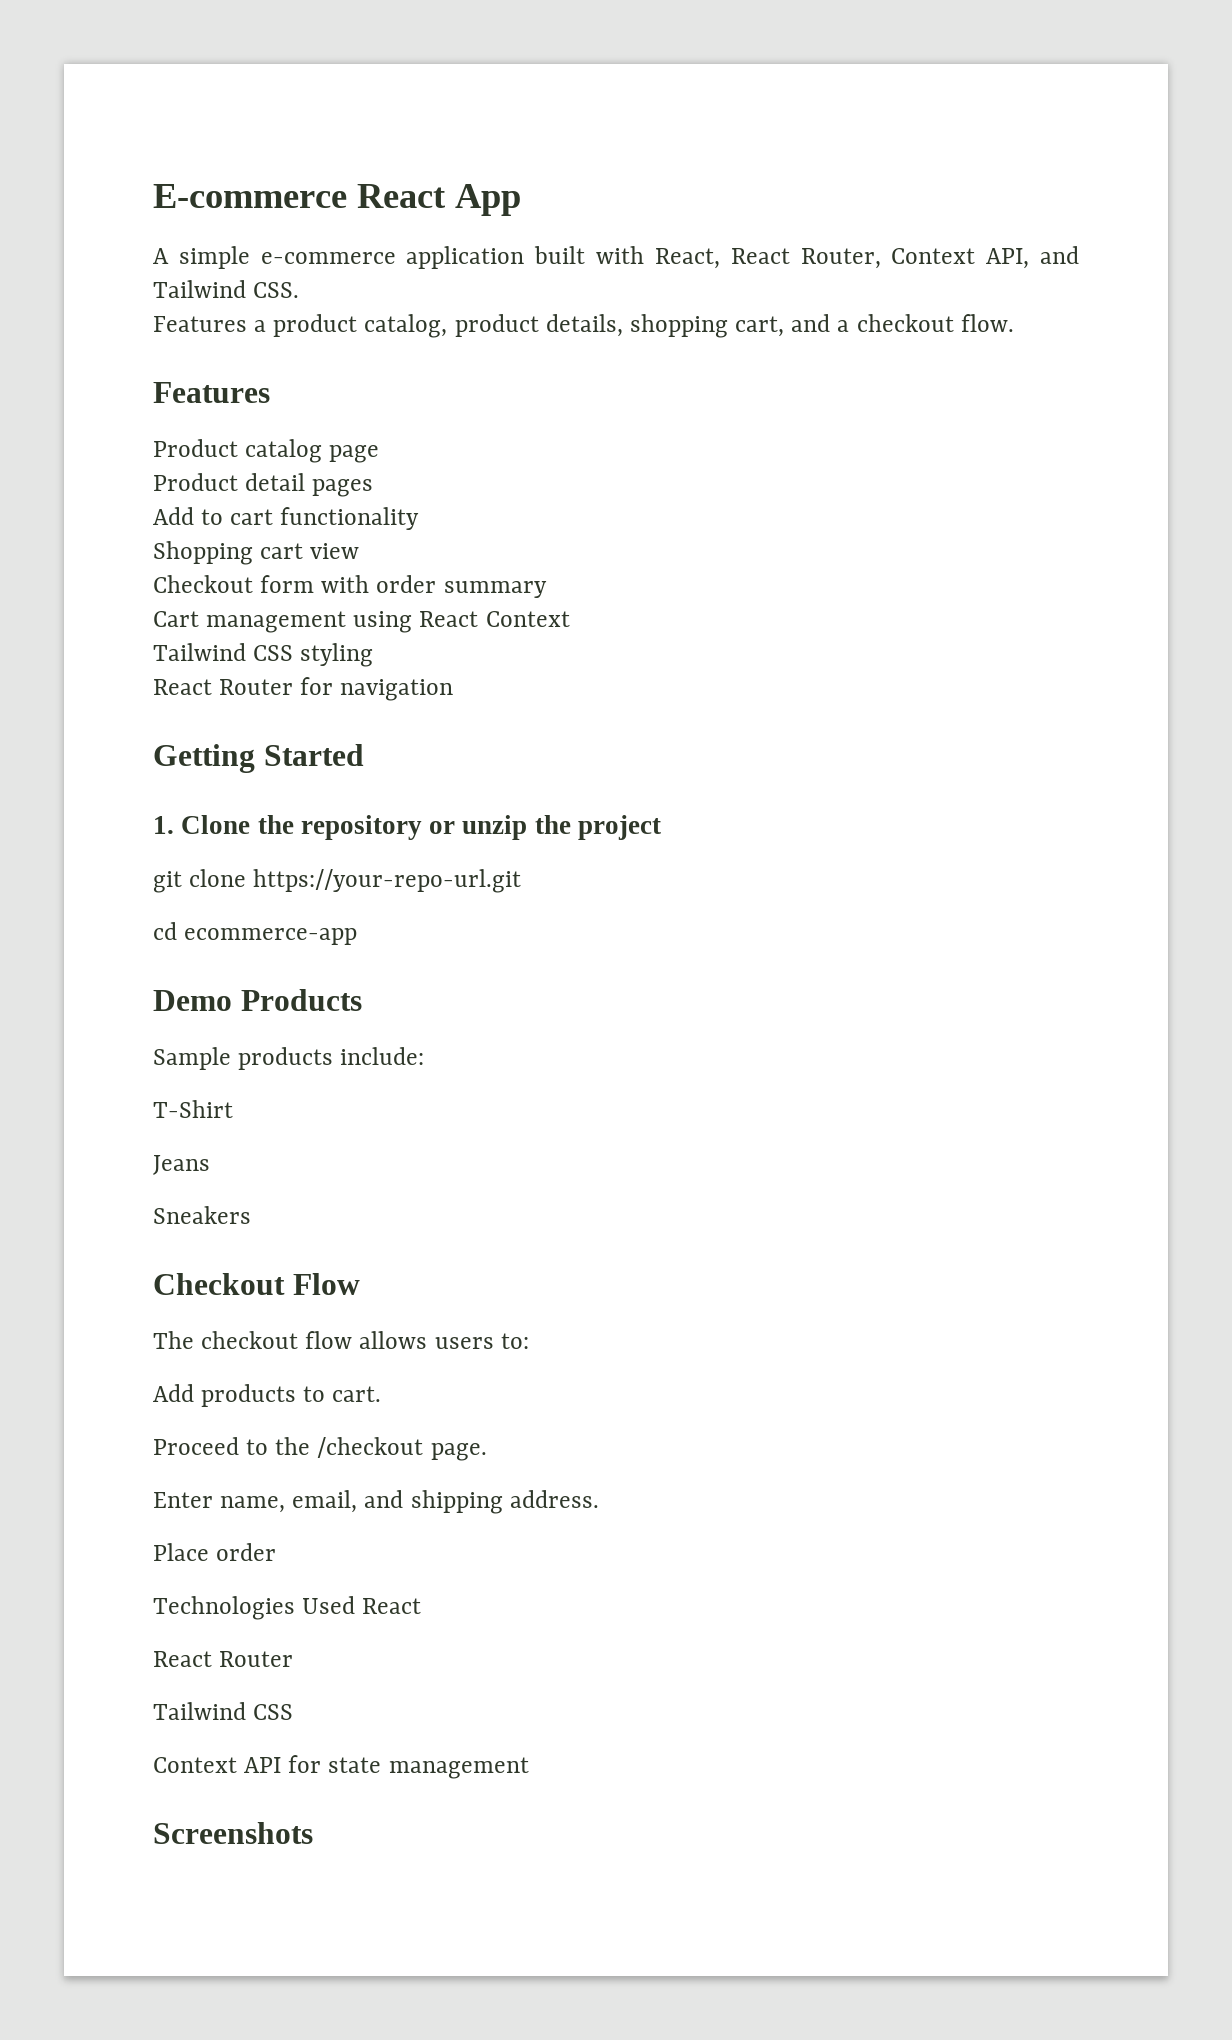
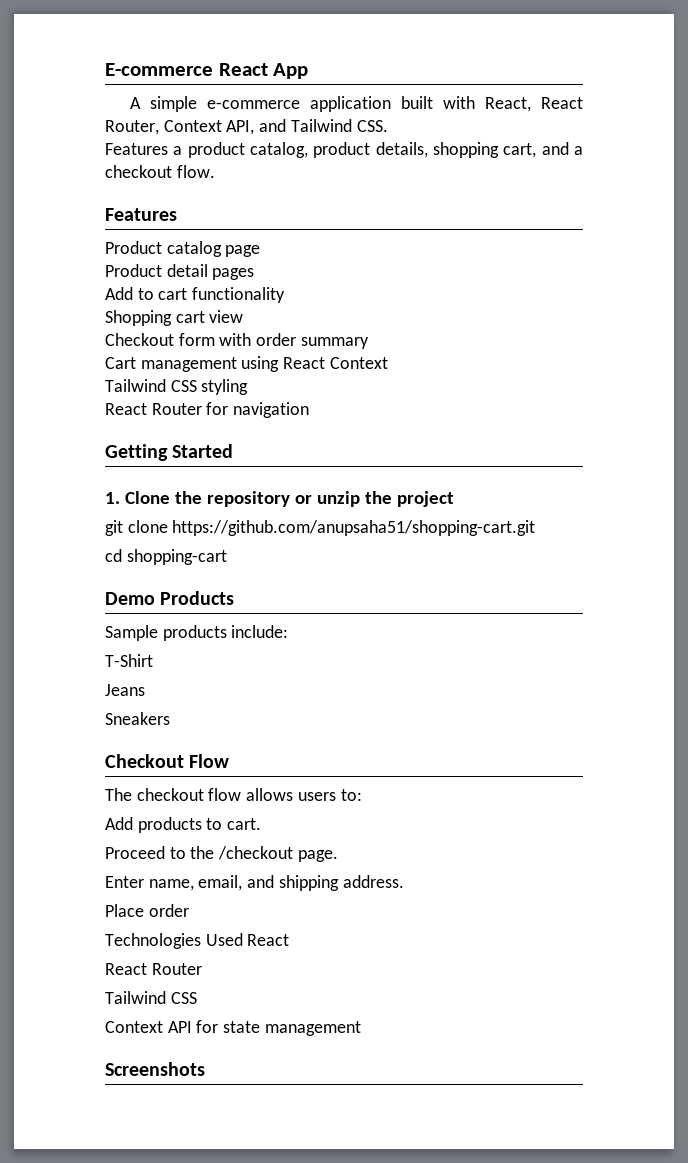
[253,869,522,893] https://your-repo-url.git -> [172,520,536,536] https://github.com/anupsaha51/shopping-cart.git
[184,928,358,945] ecommerce-app -> [126,549,227,565] shopping-cart

